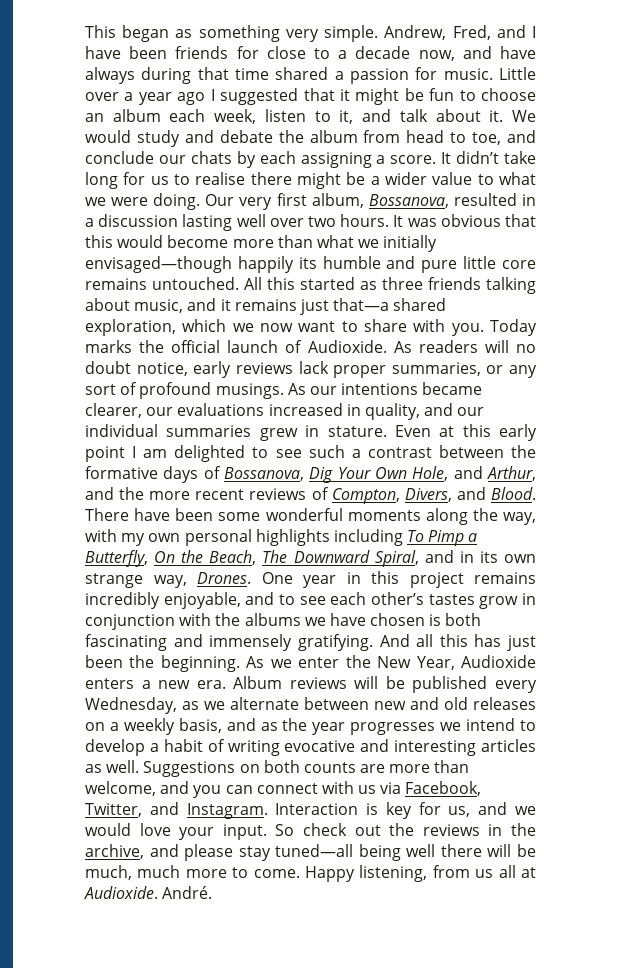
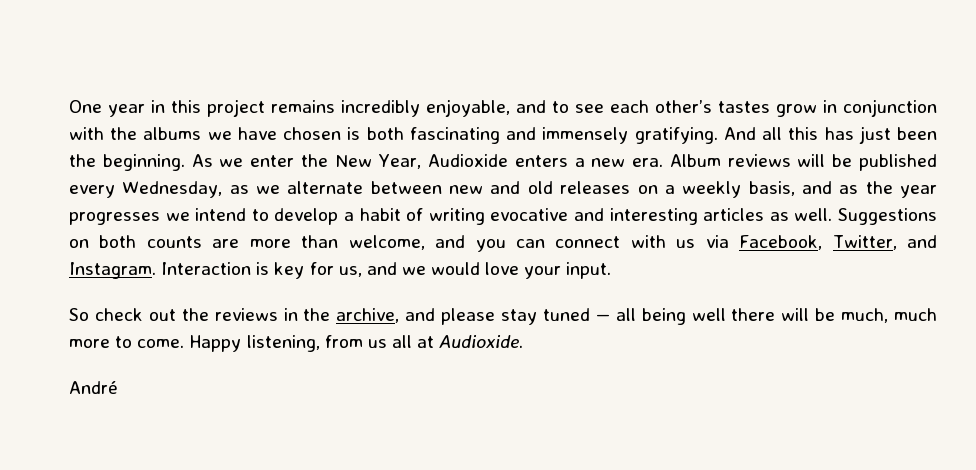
[85,25,536,42] [85,46,536,61] [85,67,536,84] [85,88,536,105] [85,109,536,124] [85,130,536,147] [85,151,536,168] [85,172,536,189] [85,193,536,210] [85,214,536,231] [85,235,438,252] [85,256,536,273] [85,277,536,294] [85,298,447,315] [85,319,538,336] [85,340,536,353] [85,361,537,378] [85,382,483,399] [85,403,485,420] [85,424,537,441] [85,445,536,462] [85,466,536,483] [85,487,536,504] [85,508,536,525] [85,529,478,546] [85,550,537,567] [85,572,251,588] This began as something very simple. Andrew, Fred, and I have been friends for close to a decade now, and have always during that time shared a passion for music. Little over a year ago I suggested that it might be fun to choose an album each week, listen to it, and talk about it. We would study and debate the album from head to toe, and conclude our chats by each assigning a score. It didn’t take long for us to realise there might be a wider value to what we were doing. Our very first album, Bossanova, resulted in a discussion lasting well over two hours. It was obvious that this would become more than what we initially envisaged—though happily its humble and pure little core remains untouched. All this started as three friends talking about music, and it remains just that—a shared exploration, which we now want to share with you. Today marks the official launch of Audioxide. As readers will no doubt notice, early reviews lack proper summaries, or any sort of profound musings. As our intentions became clearer, our evaluations increased in quality, and our individual summaries grew in stature. Even at this early point I am delighted to see such a contrast between the formative days of Bossanova, Dig Your Own Hole, and Arthur, and the more recent reviews of Compton, Divers, and Blood. There have been some wonderful moments along the way, with my own personal highlights including To Pimp a Butterfly, On the Beach, The Downward Spiral, and in its own strange way, Drones. -> (69, 106) none
(267, 832) none -> (612, 270) //
[275,844,354,857] tuned—all -> [542,308,636,321] tuned — all
[162,886,213,899] André. -> [69,381,118,394] // André

